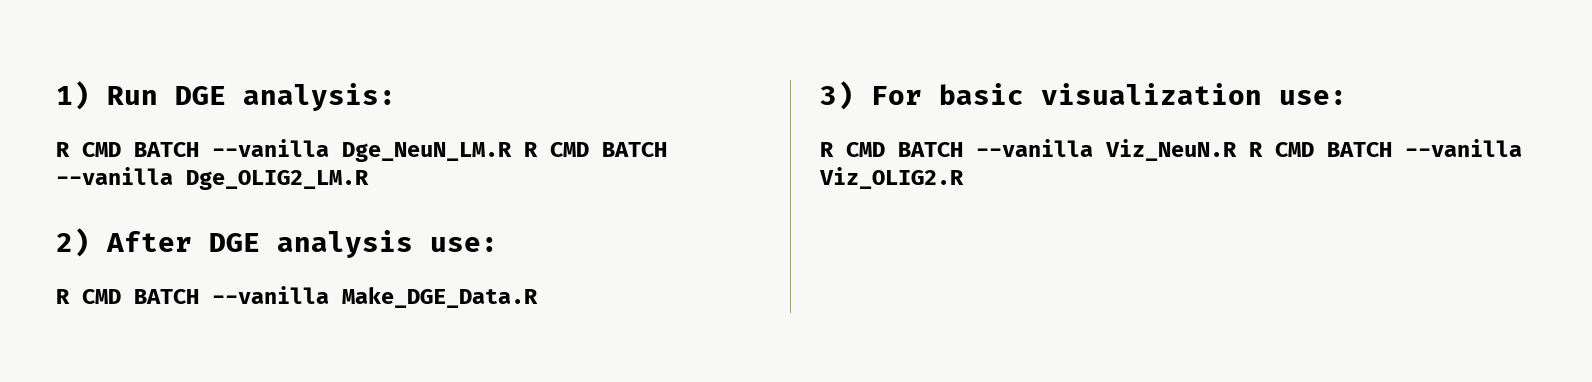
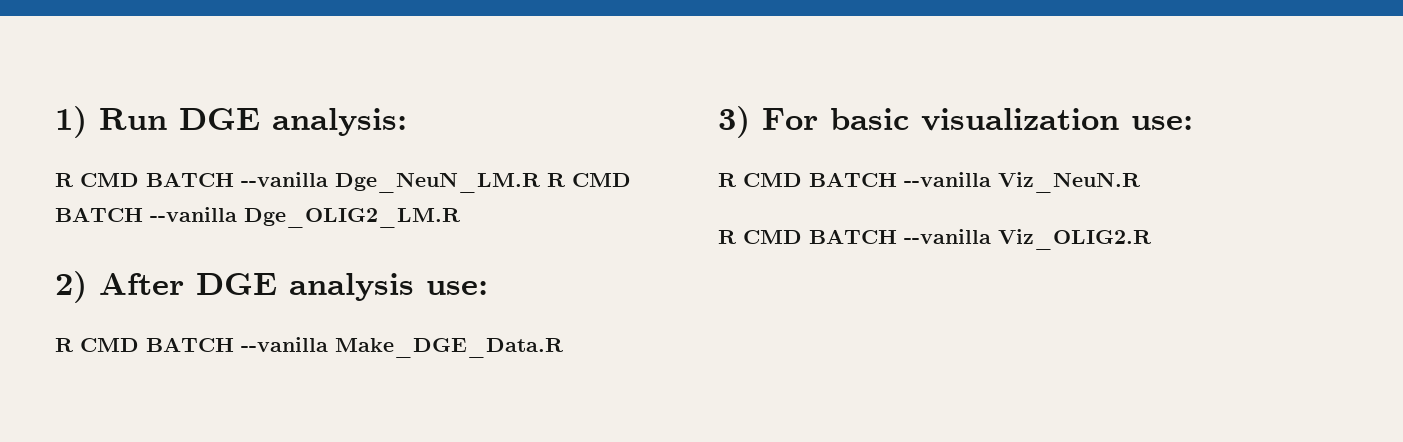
(1237, 150) none -> (1141, 182) //

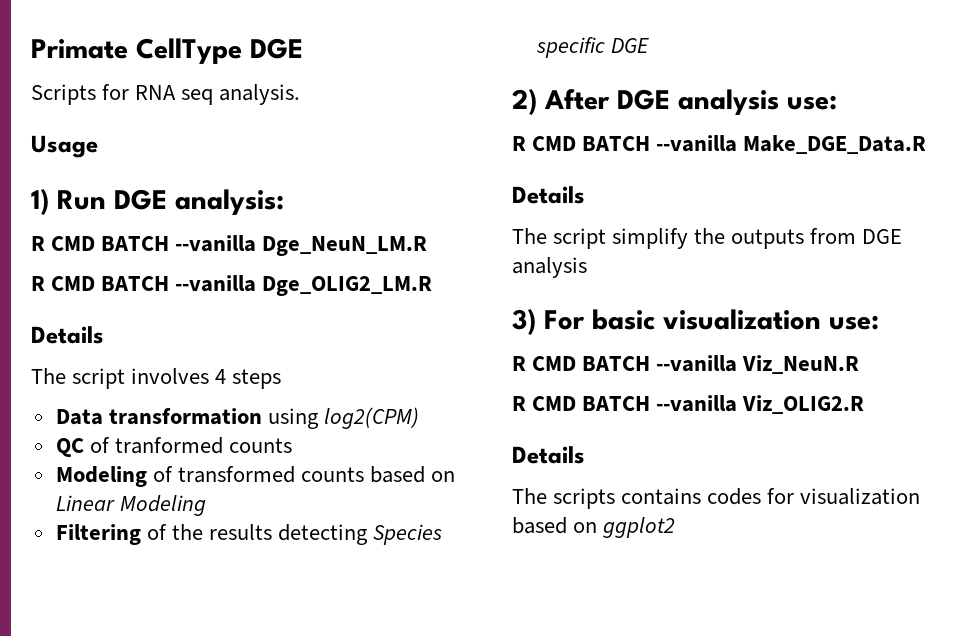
(55, 122) none -> [31,38,303,64] [31,84,301,105] [31,135,98,158] Primate CellType DGE // Scripts for RNA seq analysis. // Usage //
(541, 182) none -> (428, 246) //
(461, 218) none -> [31,326,104,344] [31,368,282,389] [55,407,419,429] [55,437,292,457] [55,466,456,487] [55,495,206,516] [55,524,443,545] [535,37,649,58] // Details // The script involves 4 steps // Data transformation using log2(CPM) // QC of tranformed counts // Modeling of transformed counts based on Linear Modeling // Filtering of the results detecting Species specific DGE
(564, 348) none -> [512,186,585,204] [512,228,903,249] [512,257,587,278] // Details // The script simplify the outputs from DGE analysis
(1152, 239) none -> [512,446,585,464] [512,488,921,509] [512,517,676,538] // Details // The scripts contains codes for visualization based on ggplot2

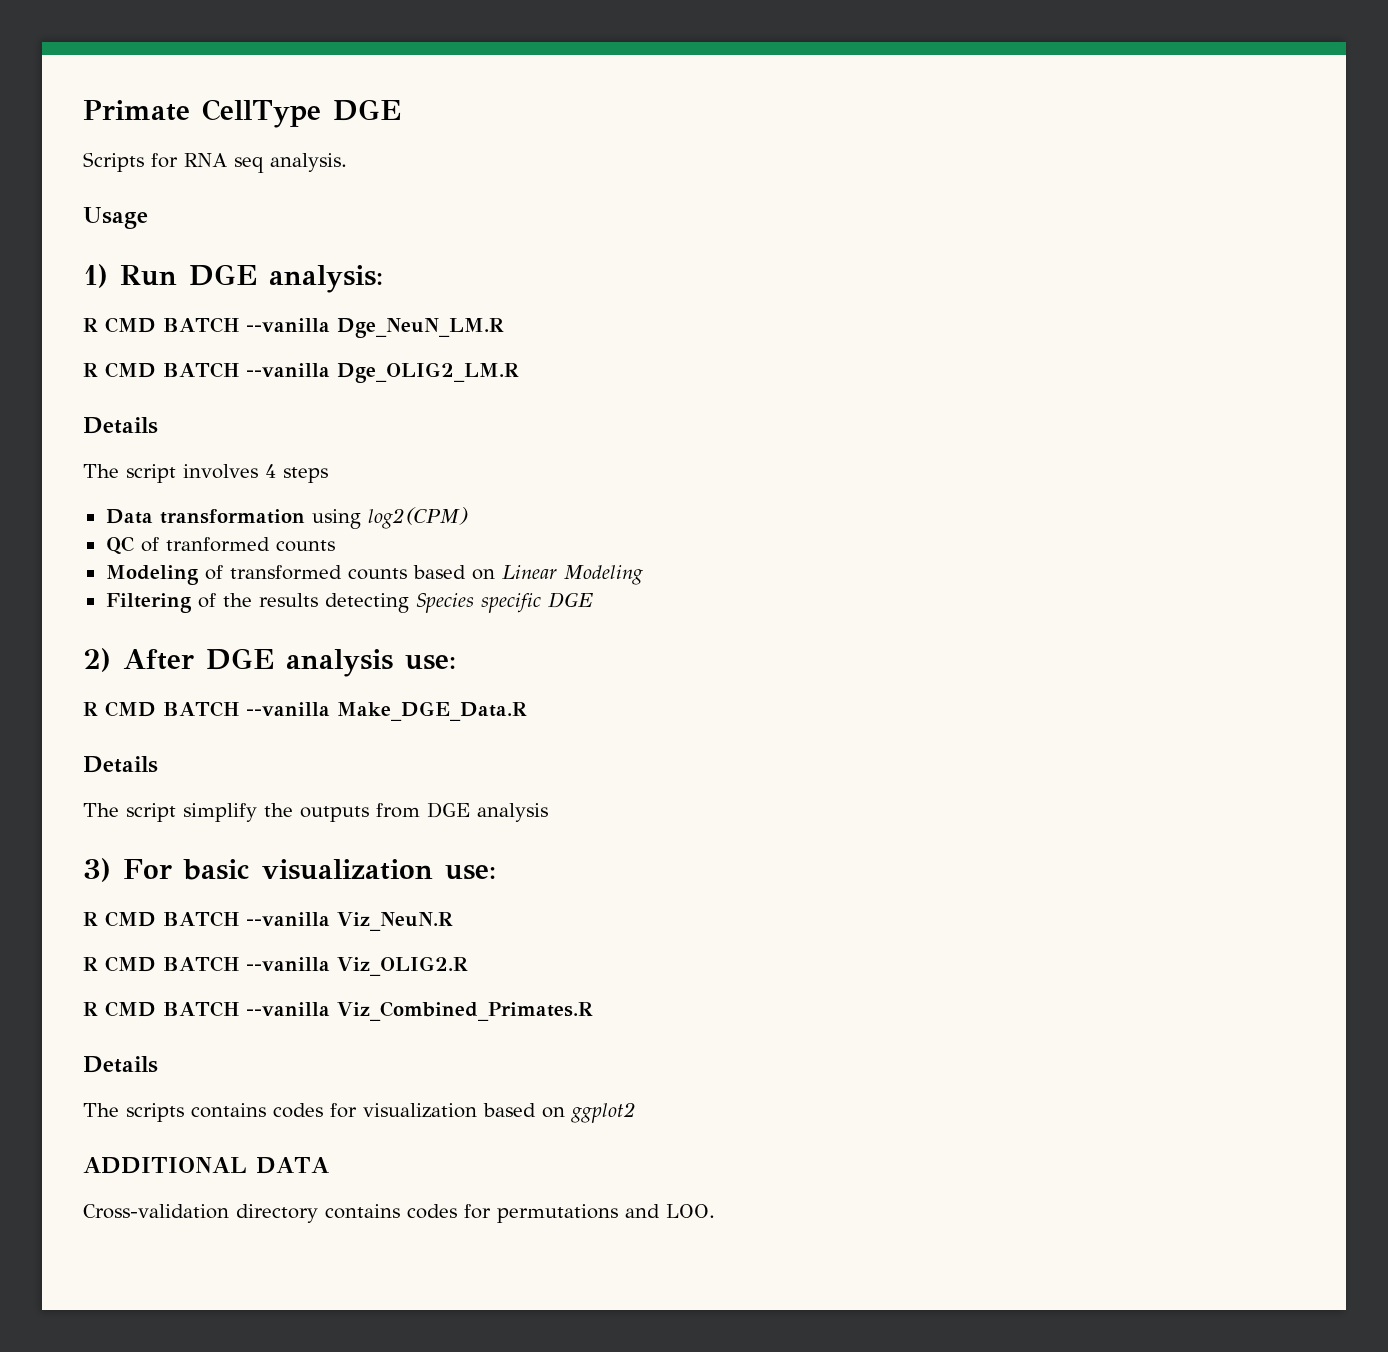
(865, 404) none -> [83,1001,593,1021] // R CMD BATCH --vanilla Viz_Combined_Primates.R
(676, 527) none -> [83,1157,329,1174] [83,1204,715,1223] // ADDITIONAL DATA // Cross-validation directory contains codes for permutations and LOO.

